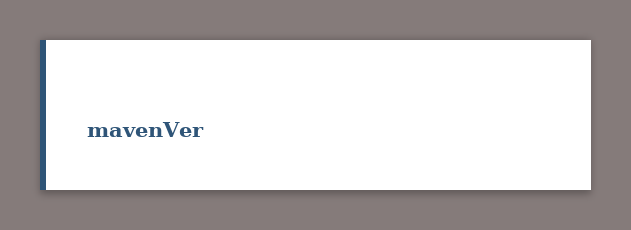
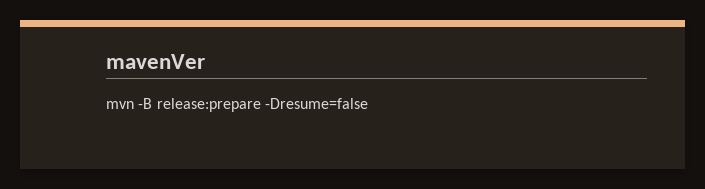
(204, 129) none -> [106,98,368,112] // mvn -B release:prepare -Dresume=false

